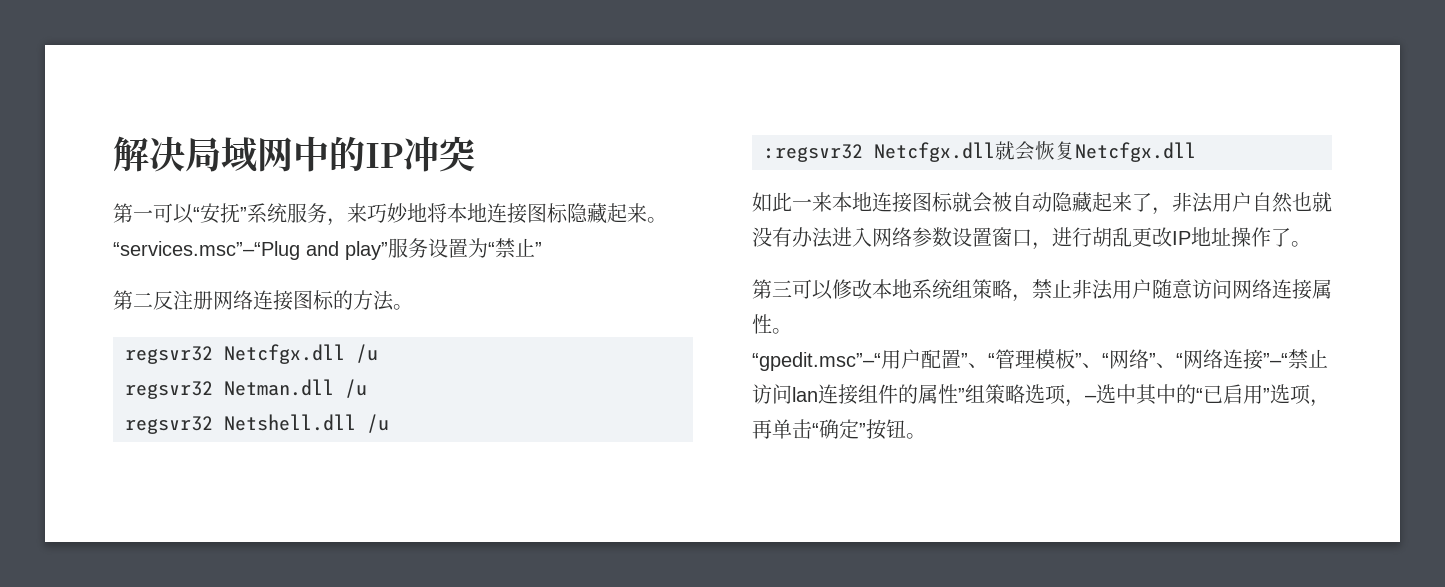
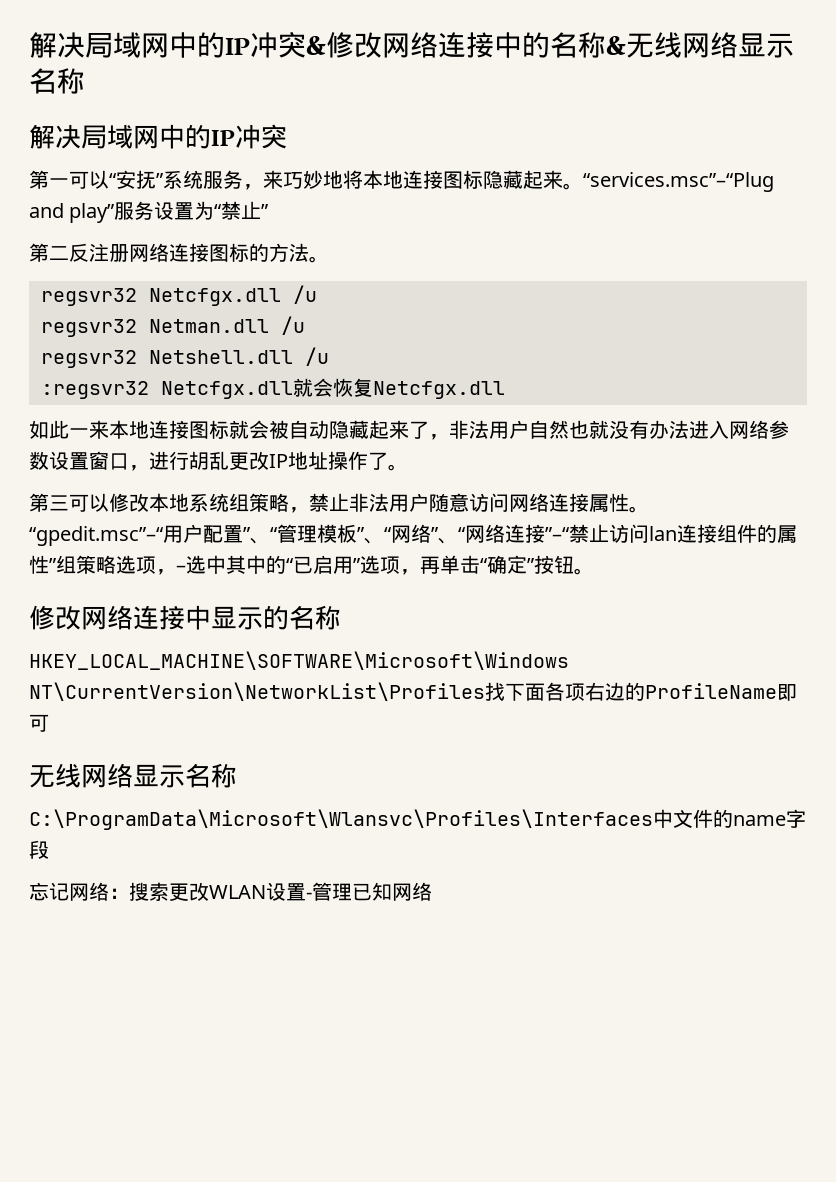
[113,136,475,172] 解决局域网中的IP冲突 -> [29,32,794,58] [29,68,85,94] [29,124,287,149] 解决局域网中的IP冲突&修改网络连接中的名称&无线网络显示名称 // 解决局域网中的IP冲突
(926, 436) none -> [29,605,341,630] [29,651,569,670] [29,682,797,701] [29,714,49,732] [29,763,237,788] [29,809,806,830] [29,840,49,859] [29,882,432,901] // 修改网络连接中显示的名称 // HKEY_LOCAL_MACHINE\SOFTWARE\Microsoft\Windows NT\CurrentVersion\NetworkList\Profiles找下面各项右边的ProfileName即可 // 无线网络显示名称 // C:\ProgramData\Microsoft\Wlansvc\Profiles\Interfaces中文件的name字段 // 忘记网络：搜索更改WLAN设置-管理已知网络

